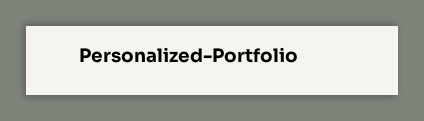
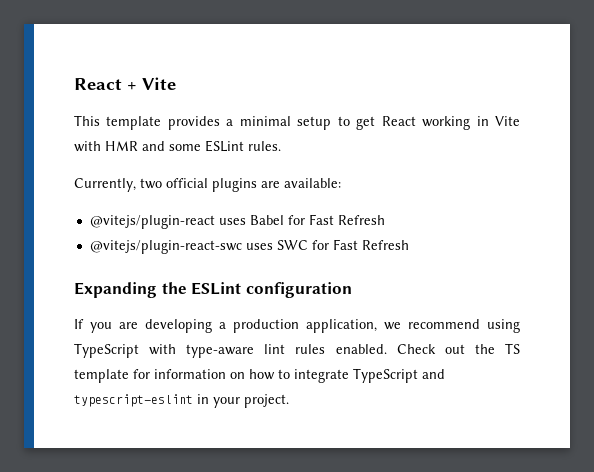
[79,47,298,63] Personalized-Portfolio -> [74,77,176,90] [74,115,520,130] [74,140,281,152] [74,178,341,192] [89,214,385,229] [89,239,409,254] [74,282,352,298] [74,319,520,333] [74,343,520,358] [74,368,445,383] [74,394,289,408] React + Vite // This template provides a minimal setup to get React working in Vite with HMR and some ESLint rules. // Currently, two official plugins are available: // @vitejs/plugin-react uses Babel for Fast Refresh // @vitejs/plugin-react-swc uses SWC for Fast Refresh // Expanding the ESLint configuration // If you are developing a production application, we recommend using TypeScript with type-aware lint rules enabled. Check out the TS template for information on how to integrate TypeScript and typescript-eslint in your project.

